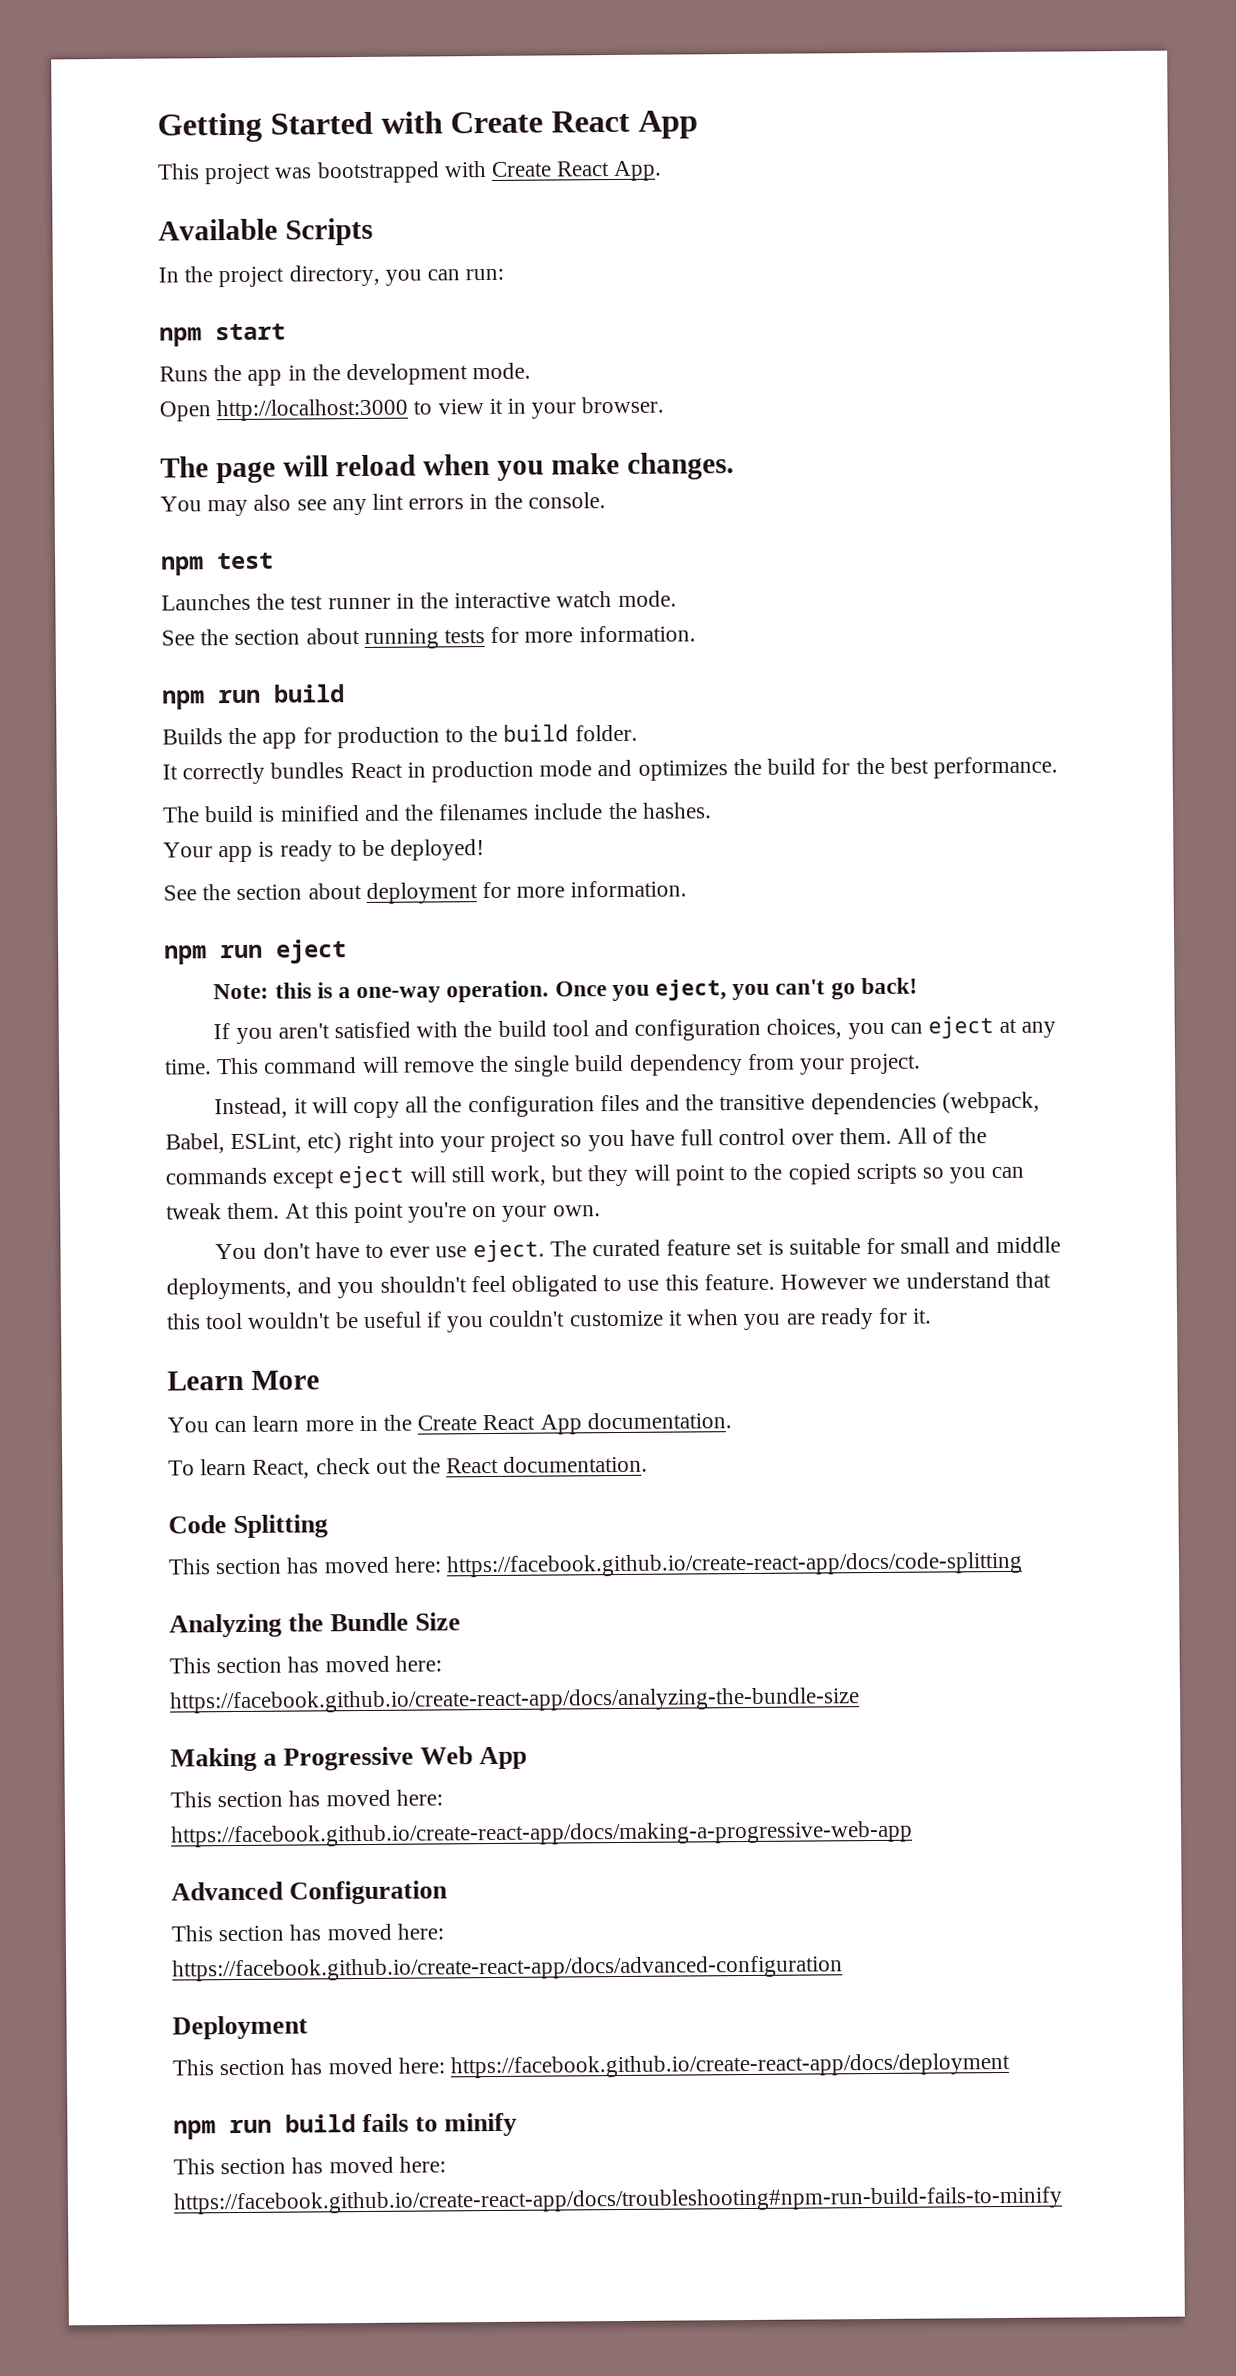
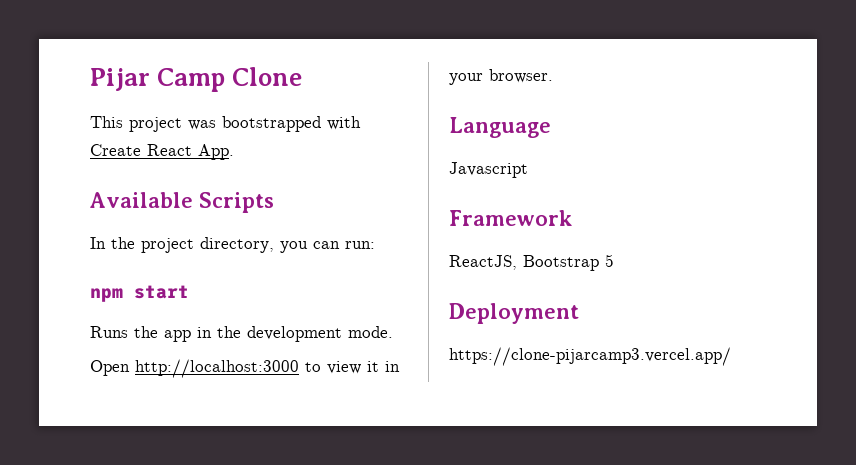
[157,110,698,143] Getting Started with Create React App -> [90,67,303,92] Pijar Camp Clone
[160,452,734,484] [160,492,606,517] [161,552,274,576] [161,590,677,611] [161,625,696,649] [162,684,345,710] [162,724,638,749] [162,756,1058,785] [162,802,712,823] [163,839,486,863] [163,880,688,904] [164,939,347,965] [213,977,918,1004] [213,1016,1057,1044] [164,1053,922,1077] [214,1091,1040,1119] [165,1127,988,1154] [165,1163,1025,1189] [166,1202,601,1224] [215,1236,1061,1263] [166,1271,1051,1300] [166,1307,933,1333] [167,1370,320,1391] [167,1412,732,1435] [168,1455,649,1479] [168,1514,329,1539] [168,1551,1024,1578] [169,1612,462,1638] [169,1655,442,1674] [169,1687,860,1714] [170,1746,528,1772] [170,1789,443,1808] [171,1820,913,1848] [171,1880,449,1905] [171,1923,444,1942] [172,1955,843,1982] [172,2015,308,2040] [172,2052,1011,2079] [173,2112,518,2140] [173,2156,446,2175] [173,2186,1063,2215] The page will reload when you make changes. // You may also see any lint errors in the console. // npm test // Launches the test runner in the interactive watch mode. // See the section about running tests for more information. // npm run build // Builds the app for production to the build folder. // It correctly bundles React in production mode and optimizes the build for the best performance. // The build is minified and the filenames include the hashes. // Your app is ready to be deployed! // See the section about deployment for more information. // npm run eject // Note: this is a one-way operation. Once you eject, you can't go back! // If you aren't satisfied with the build tool and configuration choices, you can eject at any time. This command will remove the single build dependency from your project. // Instead, it will copy all the configuration files and the transitive dependencies (webpack, Babel, ESLint, etc) right into your project so you have full control over them. All of the commands except eject will still work, but they will point to the copied scripts so you can tweak them. At this point you're on your own. // You don't have to ever use eject. The curated feature set is suitable for small and middle deployments, and you shouldn't feel obligated to use this feature. However we understand that this tool wouldn't be useful if you couldn't customize it when you are ready for it. // Learn More // You can learn more in the Create React App documentation. // To learn React, check out the React documentation. // Code Splitting // This section has moved here: https://facebook.github.io/create-react-app/docs/code-splitting // Analyzing the Bundle Size // This section has moved here: https://facebook.github.io/create-react-app/docs/analyzing-the-bundle-size // Making a Progressive Web App // This section has moved here: https://facebook.github.io/create-react-app/docs/making-a-progressive-web-app // Advanced Configuration // This section has moved here: https://facebook.github.io/create-react-app/docs/advanced-configuration // Deployment // This section has moved here: https://facebook.github.io/create-react-app/docs/deployment // npm run build fails to minify // This section has moved here: https://facebook.github.io/create-react-app/docs/troubleshooting#npm-run-build-fails-to-minify -> [449,117,551,138] [449,162,528,178] [449,210,572,226] [449,254,614,271] [449,303,579,324] [449,347,731,366] Language // Javascript // Framework // ReactJS, Bootstrap 5 // Deployment // https://clone-pijarcamp3.vercel.app/

